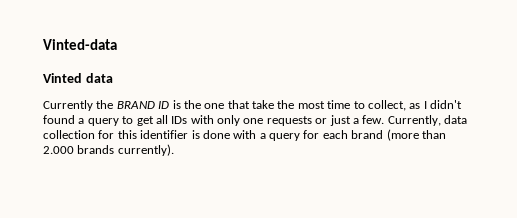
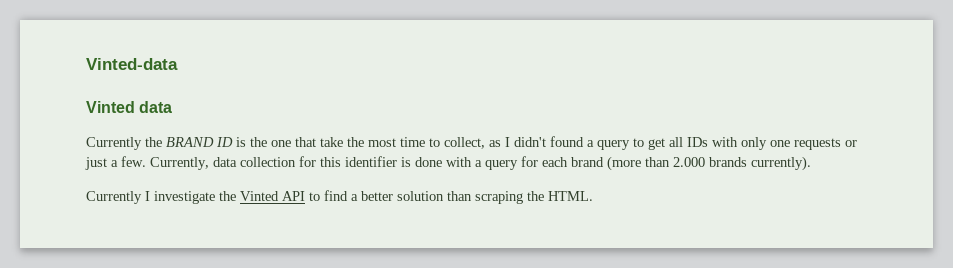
(174, 150) none -> [86,190,593,204] // Currently I investigate the Vinted API to find a better solution than scraping the HTML.

